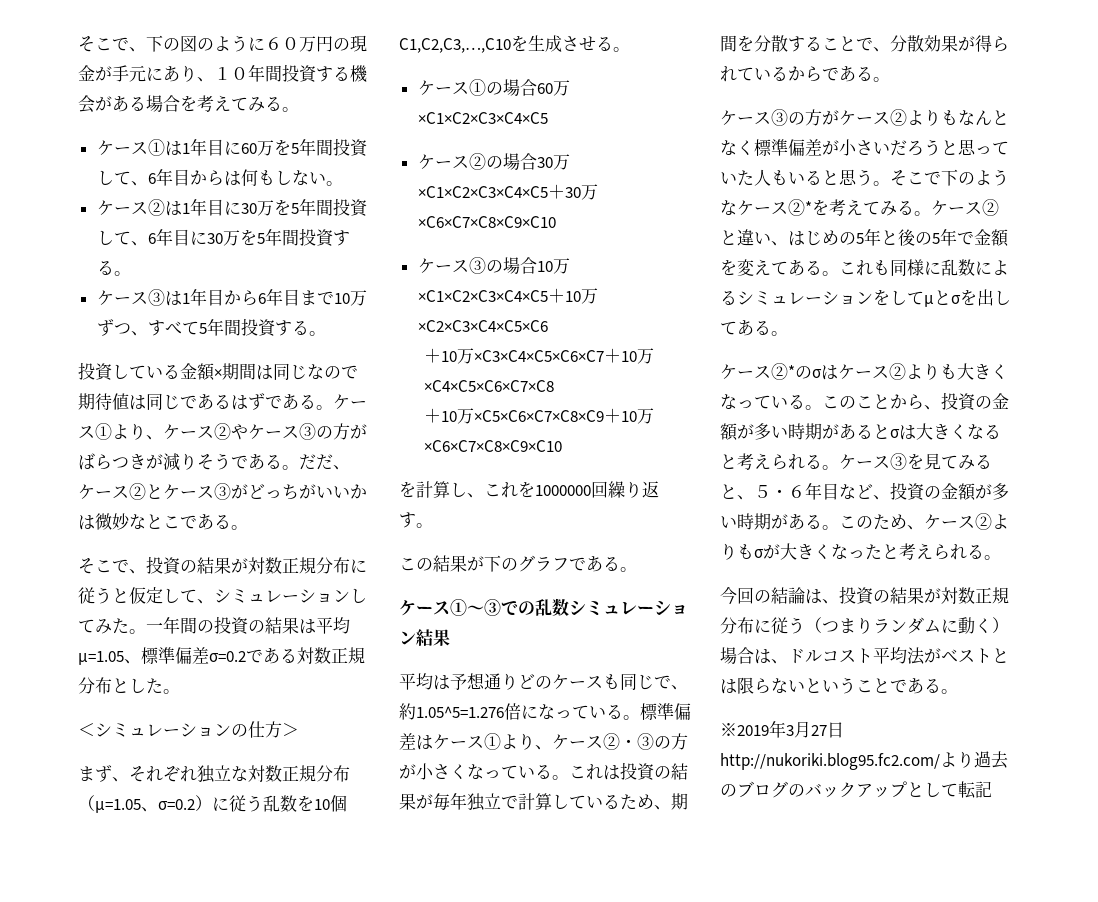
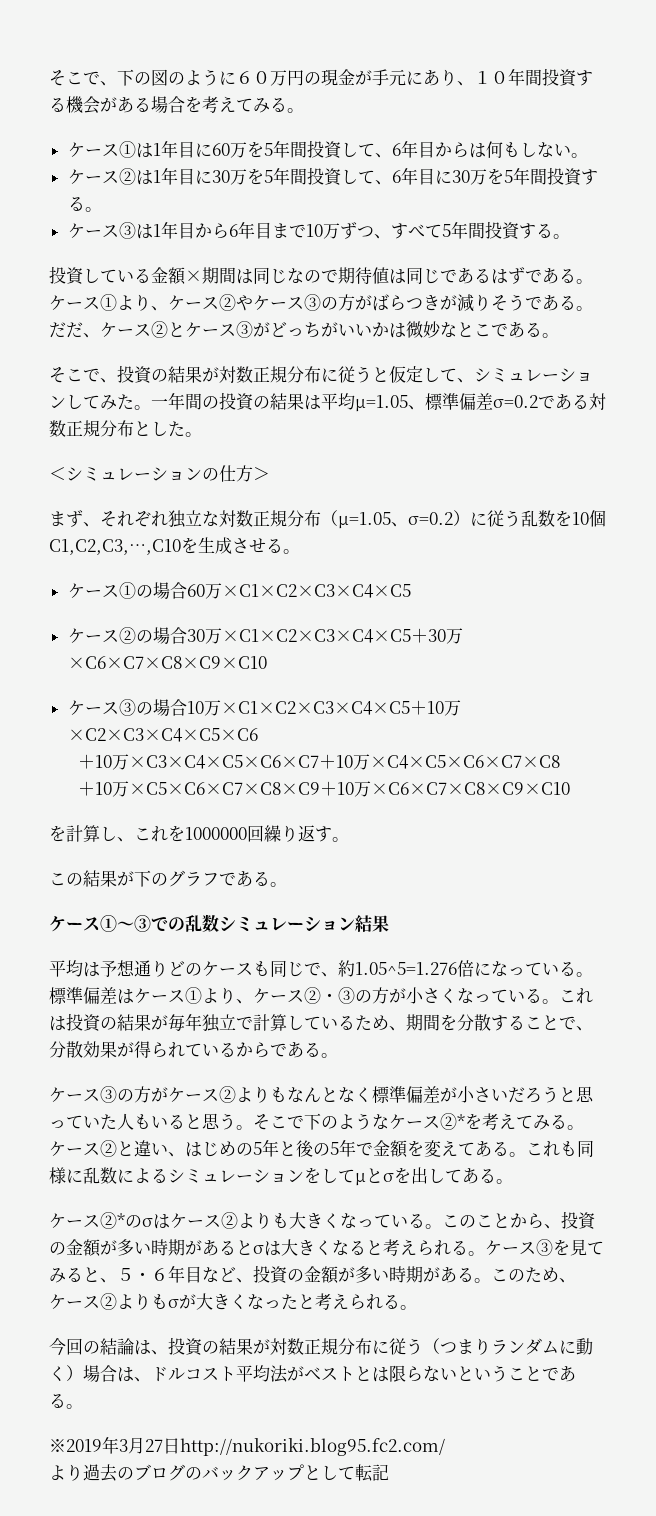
(940, 761) none -> (445, 1447) //

